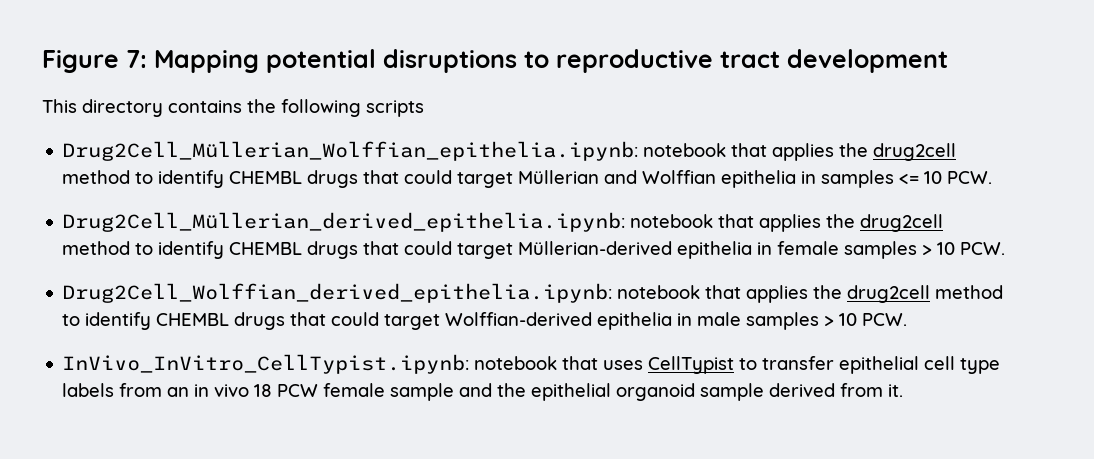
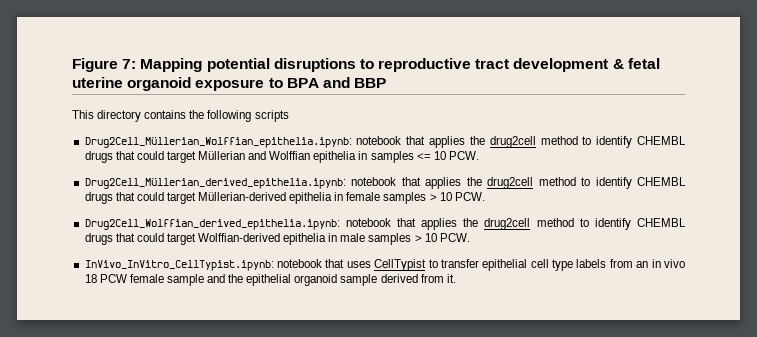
(948, 61) none -> [612,58,660,69] [72,77,387,91] & fetal uterine organoid exposure to BPA and BBP

